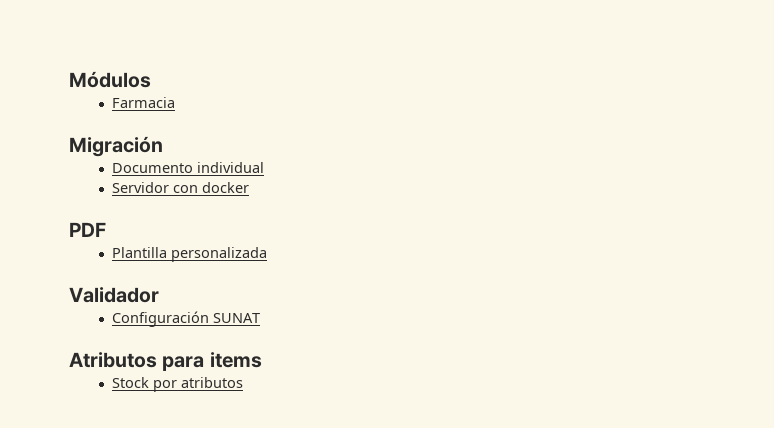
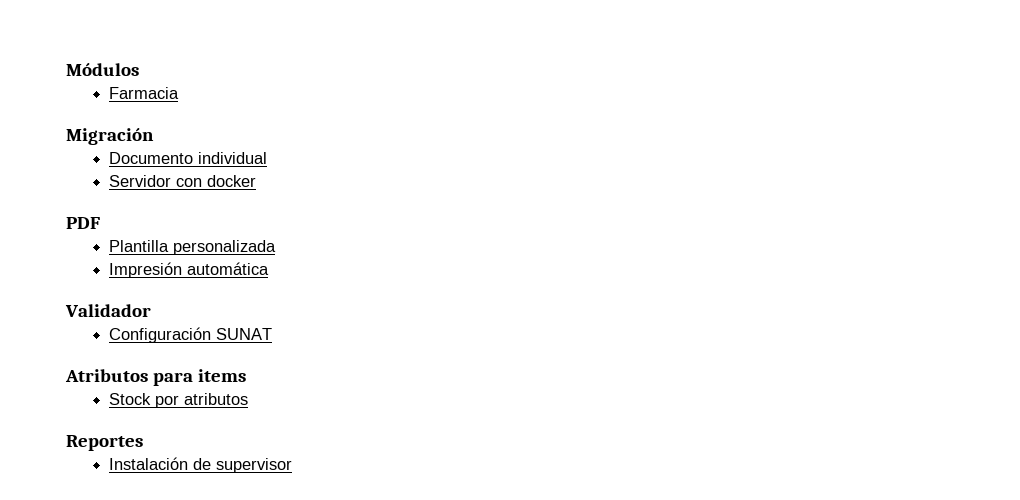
(268, 254) none -> [109,262,270,278] // Impresión automática
(244, 382) none -> [66,435,143,451] [109,457,293,473] // Reportes // Instalación de supervisor

